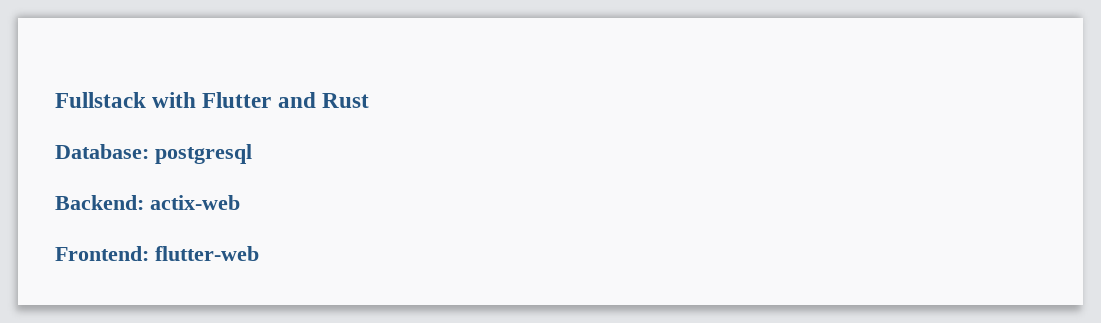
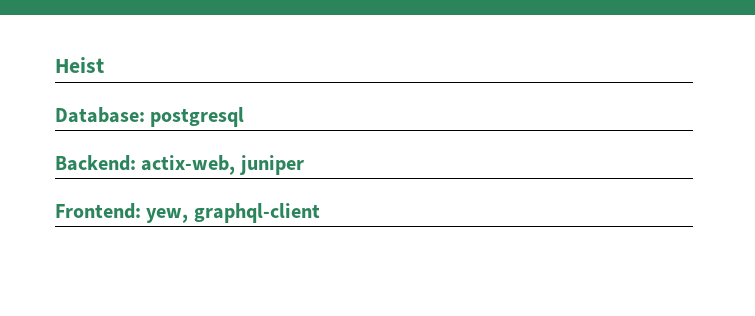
[55,92,369,108] Fullstack with Flutter and Rust -> [55,57,104,73] Heist
[150,195,240,210] actix-web -> [141,155,304,175] actix-web, juniper
[155,246,259,261] flutter-web -> [146,203,320,223] yew, graphql-client

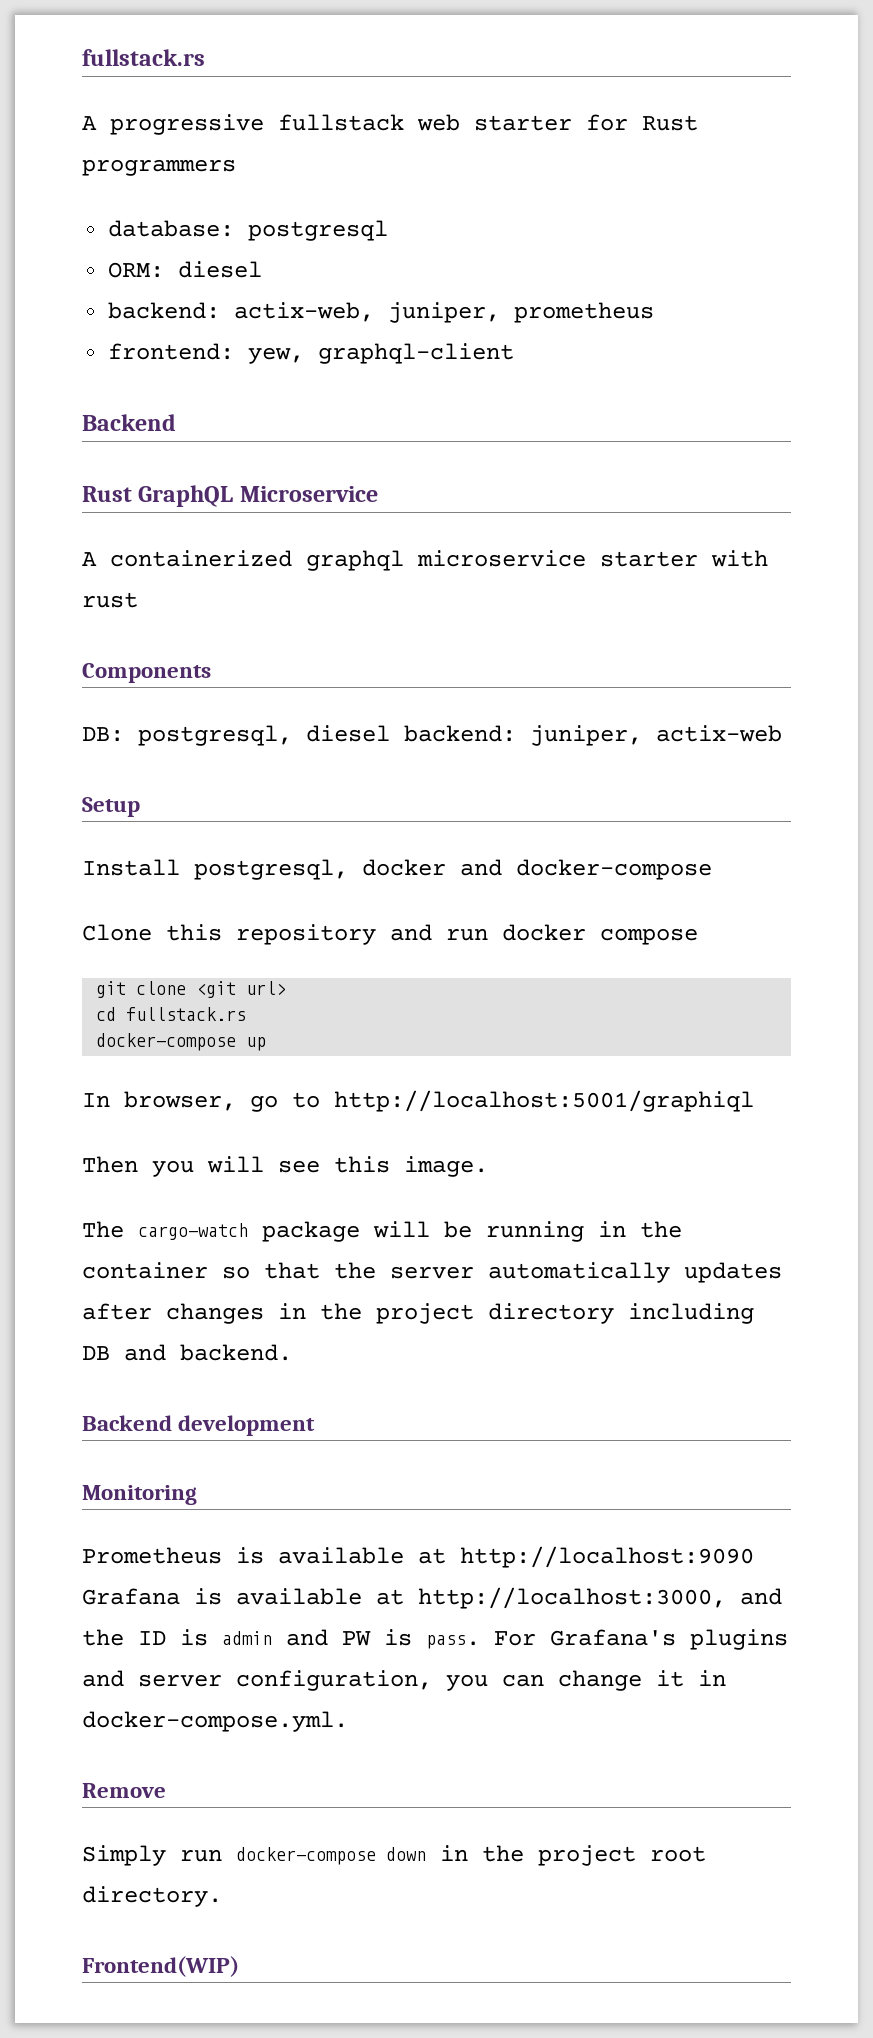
[55,57,104,73] [55,107,245,127] [55,155,304,175] [55,203,320,223] Heist // Database: postgresql // Backend: actix-web, juniper // Frontend: yew, graphql-client -> [82,49,205,66] [82,114,698,135] [82,159,236,176] [108,220,389,241] [108,261,263,278] [108,302,655,323] [108,343,515,364] [82,414,176,431] [82,485,378,507] [82,550,768,571] [82,592,138,608] [82,663,211,683] [82,725,782,746] [82,797,140,817] [82,859,712,880] [82,924,698,945] [96,981,287,998] [96,1007,247,1021] [96,1033,267,1051] [82,1090,754,1112] [82,1156,488,1177] [82,1221,682,1242] [82,1262,782,1283] [82,1303,754,1324] [82,1344,292,1361] [82,1415,316,1436] [82,1485,197,1505] [82,1546,754,1568] [82,1587,782,1609] [82,1629,788,1650] [82,1670,726,1691] [82,1711,348,1732] [82,1783,166,1798] [82,1845,706,1866] [82,1886,222,1907] [82,1956,239,1977] fullstack.rs // A progressive fullstack web starter for Rust programmers // database: postgresql // ORM: diesel // backend: actix-web, juniper, prometheus // frontend: yew, graphql-client // Backend // Rust GraphQL Microservice // A containerized graphql microservice starter with rust // Components // DB: postgresql, diesel backend: juniper, actix-web // Setup // Install postgresql, docker and docker-compose // Clone this repository and run docker compose // git clone <git url> // cd fullstack.rs // docker-compose up // In browser, go to http://localhost:5001/graphiql // Then you will see this image. // The cargo-watch package will be running in the container so that the server automatically updates after changes in the project directory including DB and backend. // Backend development // Monitoring // Prometheus is available at http://localhost:9090 Grafana is available at http://localhost:3000, and the ID is admin and PW is pass. For Grafana's plugins and server configuration, you can change it in docker-compose.yml. // Remove // Simply run docker-compose down in the project root directory. // Frontend(WIP)

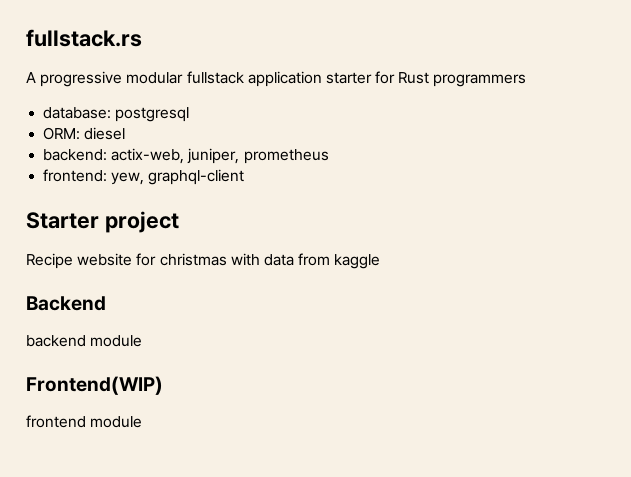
[278,114,460,131] fullstack web -> [126,71,322,87] modular fullstack application
[82,414,176,431] [82,485,378,507] [82,550,768,571] [82,592,138,608] [82,663,211,683] [82,725,782,746] [82,797,140,817] [82,859,712,880] [82,924,698,945] [96,981,287,998] [96,1007,247,1021] [96,1033,267,1051] [82,1090,754,1112] [82,1156,488,1177] [82,1221,682,1242] [82,1262,782,1283] [82,1303,754,1324] [82,1344,292,1361] [82,1415,316,1436] [82,1485,197,1505] [82,1546,754,1568] [82,1587,782,1609] [82,1629,788,1650] [82,1670,726,1691] [82,1711,348,1732] [82,1783,166,1798] [82,1845,706,1866] [82,1886,222,1907] Backend // Rust GraphQL Microservice // A containerized graphql microservice starter with rust // Components // DB: postgresql, diesel backend: juniper, actix-web // Setup // Install postgresql, docker and docker-compose // Clone this repository and run docker compose // git clone <git url> // cd fullstack.rs // docker-compose up // In browser, go to http://localhost:5001/graphiql // Then you will see this image. // The cargo-watch package will be running in the container so that the server automatically updates after changes in the project directory including DB and backend. // Backend development // Monitoring // Prometheus is available at http://localhost:9090 Grafana is available at http://localhost:3000, and the ID is admin and PW is pass. For Grafana's plugins and server configuration, you can change it in docker-compose.yml. // Remove // Simply run docker-compose down in the project root directory. -> [26,211,179,233] [26,253,381,269] [26,296,106,311] [26,335,143,347] Starter project // Recipe website for christmas with data from kaggle // Backend // backend module
(239, 1966) none -> [26,415,143,428] // frontend module

